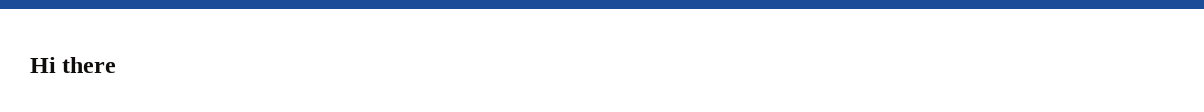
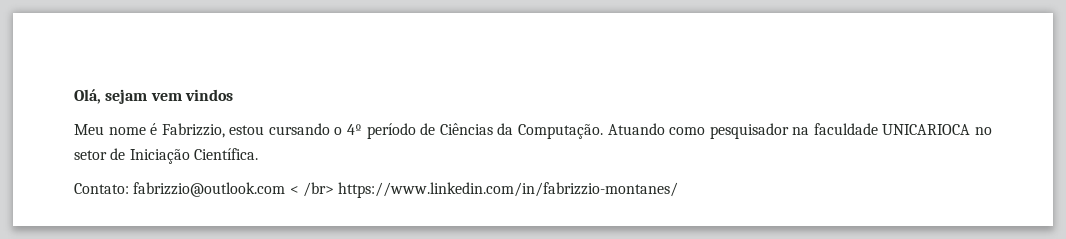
[30,57,117,73] Hi there -> [74,89,233,104] [74,123,992,139] [74,148,258,164] [74,182,679,198] Olá, sejam vem vindos // Meu nome é Fabrizzio, estou cursando o 4º período de Ciências da Computação. Atuando como pesquisador na faculdade UNICARIOCA no setor de Iniciação Científica. // Contato: fabrizzio@outlook.com < /br> https://www.linkedin.com/in/fabrizzio-montanes/

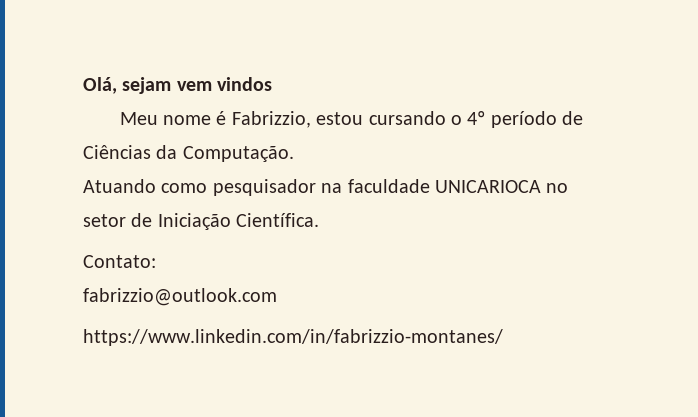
(603, 131) none -> (294, 154) //
(129, 188) none -> (156, 261) //
[289,182,334,197] < /br> -> (277, 297) //

